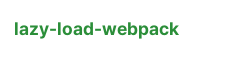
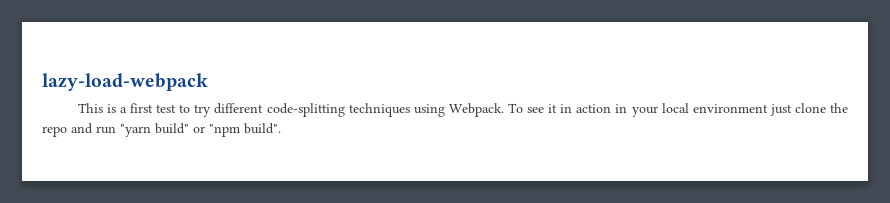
(180, 30) none -> [77,103,848,117] [42,123,281,137] // This is a first test to try different code-splitting techniques using Webpack. To see it in action in your local environment just clone the repo and run "yarn build" or "npm build".

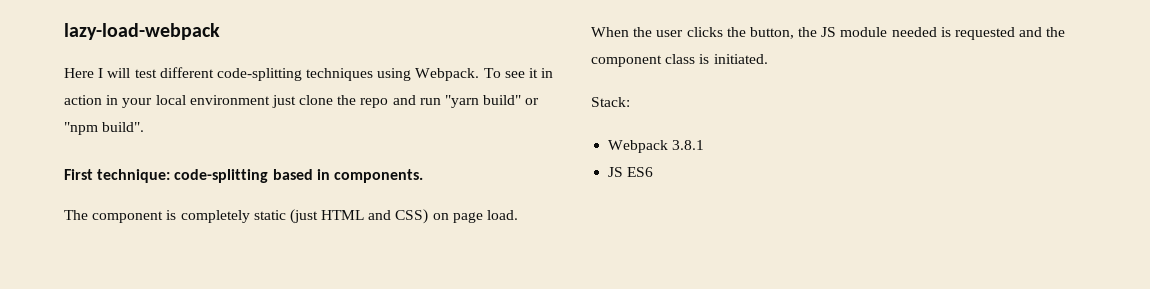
[77,103,212,117] This is a first test to try -> [64,68,157,78] Here I will test
(281, 128) none -> [64,169,423,183] [64,209,519,224] [591,27,1066,40] [591,54,768,67] [591,97,630,107] [608,140,705,153] [608,167,654,177] // First technique: code-splitting based in components. // The component is completely static (just HTML and CSS) on page load. When the user clicks the button, the JS module needed is requested and the component class is initiated. // Stack: // Webpack 3.8.1 // JS ES6

